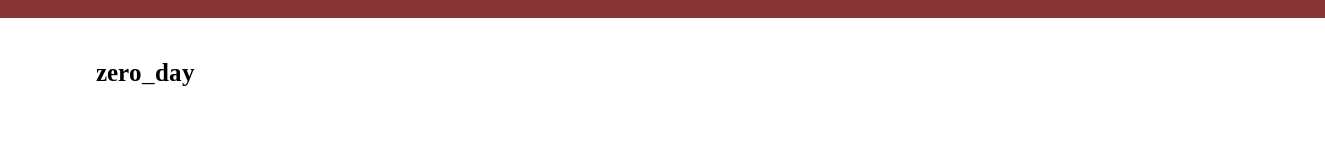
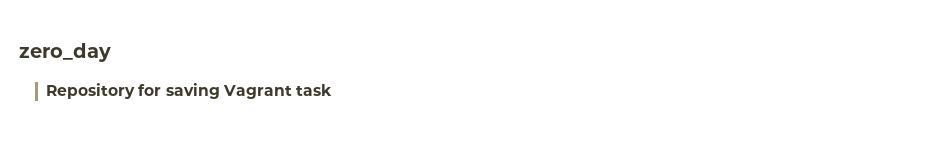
(195, 74) none -> [46,83,332,99] // Repository for saving Vagrant task

